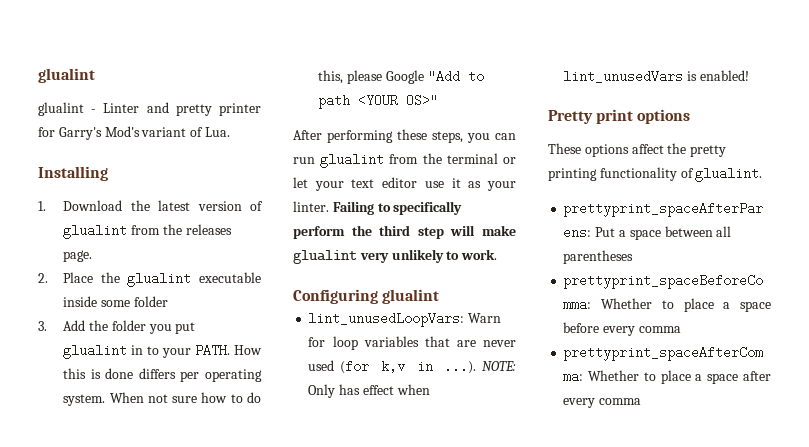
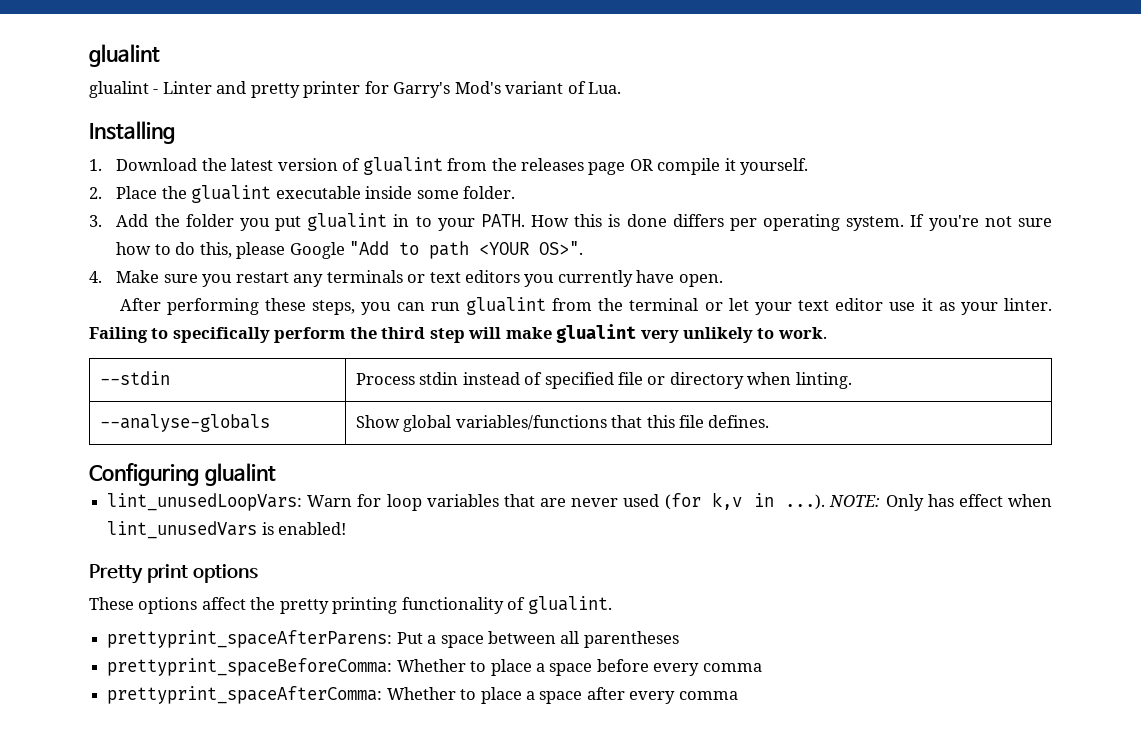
[63,250,93,262] page. -> [588,158,809,175] page OR compile it yourself.
[133,296,168,307] folder -> [463,186,516,199] folder.
[109,392,144,403] When -> [910,214,979,231] If you're
[406,94,439,107] OS>" -> [539,241,584,255] [89,270,723,287] OS>". // 4. Make sure you restart any terminals or text editors you currently have open.
(498, 254) none -> [99,371,170,385] [355,372,852,389] [99,414,270,432] [355,415,770,432] // --stdin | Process stdin instead of specified file or directory when linting. // --analyse-globals | Show global variables/functions that this file defines.

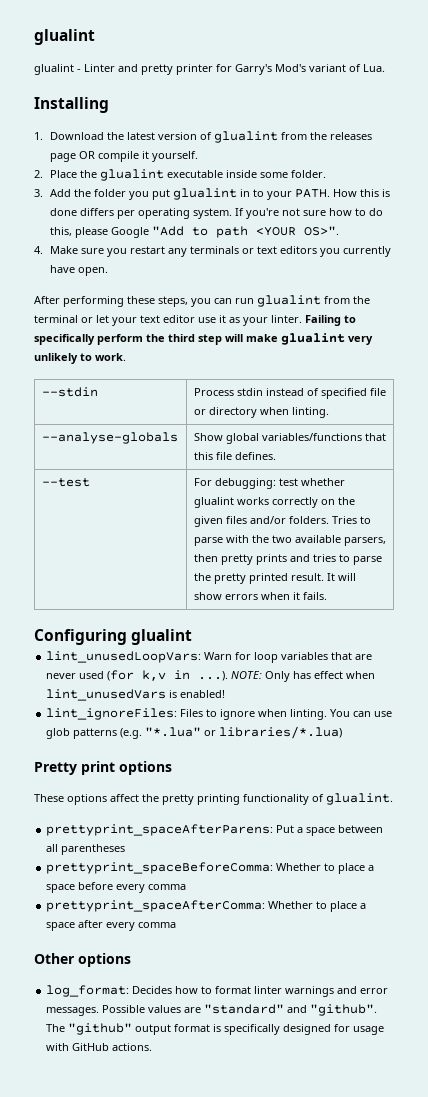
(770, 421) none -> [41,478,90,487] [193,478,345,489] [193,497,355,508] [193,516,371,527] [193,535,386,546] [193,554,382,565] [193,573,356,584] [193,592,327,600] // --test | For debugging: test whether glualint works correctly on the given files and/or folders. Tries to parse with the two available parsers, then pretty prints and tries to parse the pretty printed result. It will show errors when it fails.
(347, 528) none -> [46,708,393,720] [46,726,343,739] // lint_ignoreFiles: Files to ignore when linting. You can use glob patterns (e.g. "*.lua" or libraries/*.lua)
(738, 695) none -> [34,953,131,967] [46,985,389,997] [46,1004,378,1016] [46,1023,385,1035] [46,1043,153,1051] // Other options // log_format: Decides how to format linter warnings and error messages. Possible values are "standard" and "github". The "github" output format is specifically designed for usage with GitHub actions.

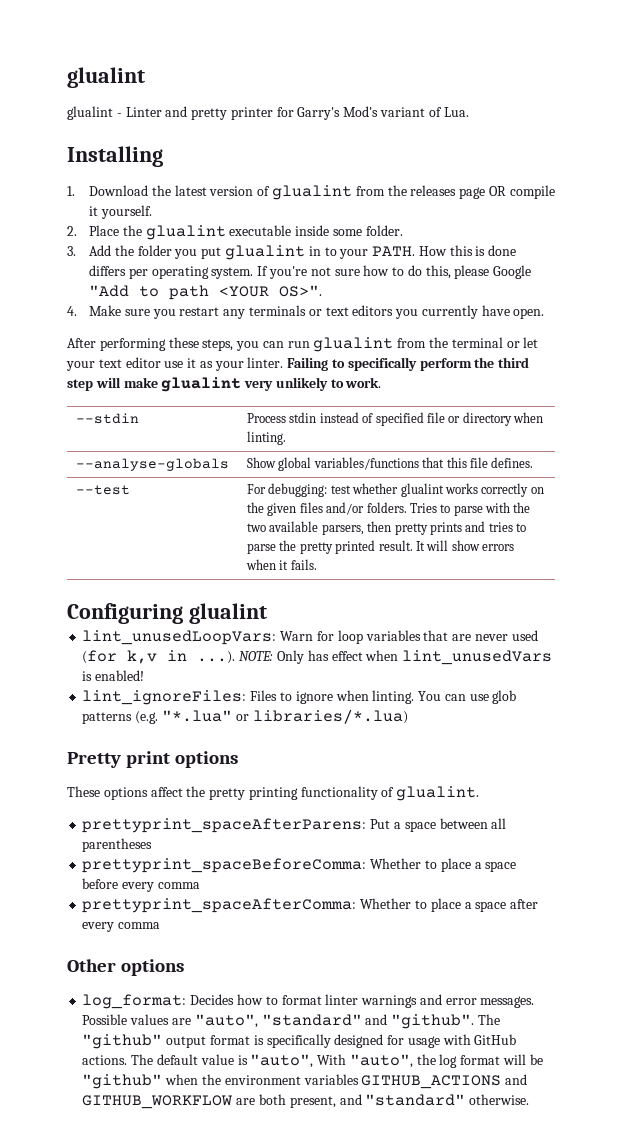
(202, 1010) none -> [194,1014,258,1028] "auto",
(153, 1047) none -> [131,1054,543,1068] [82,1074,528,1089] [82,1094,530,1109] The default value is "auto", With "auto", the log format will be "github" when the environment variables GITHUB_ACTIONS and GITHUB_WORKFLOW are both present, and "standard" otherwise.

